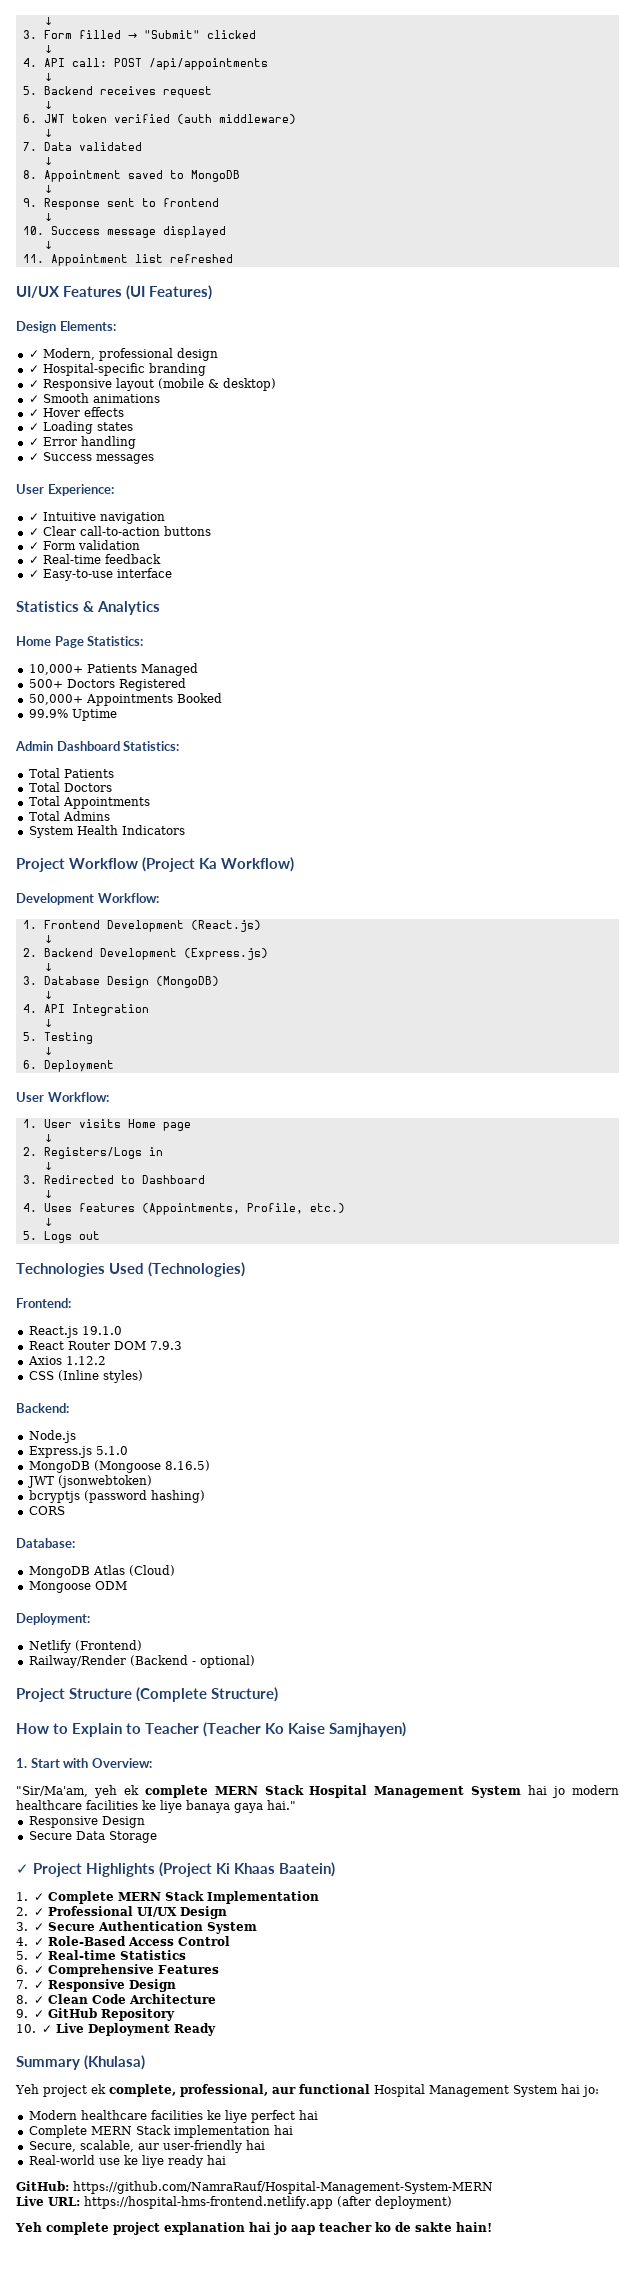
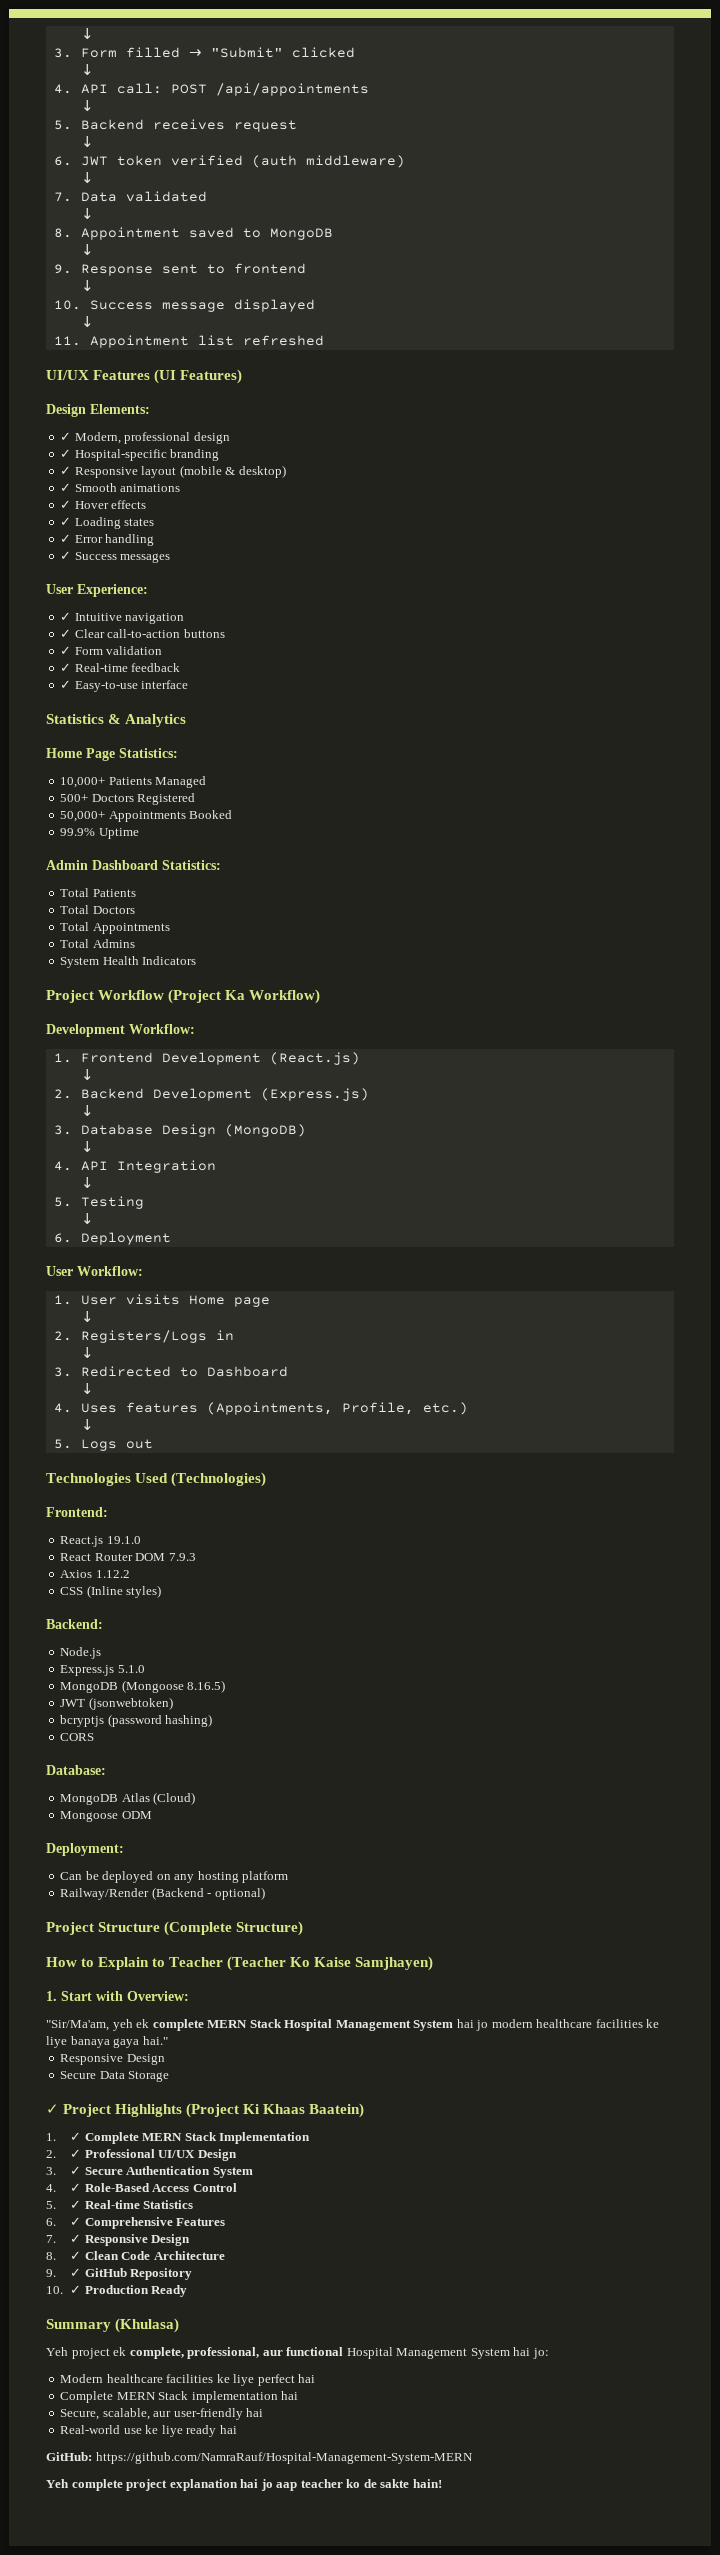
[28,1640,142,1653] Netlify (Frontend) -> [60,1871,289,1883] Can be deployed on any hosting platform
[55,2023,170,2036] Live Deployment -> [84,2285,149,2294] Production
[16,2196,452,2209] // Live URL: https://hospital-hms-frontend.netlify.app (after deployment) -> (473, 2458) none

